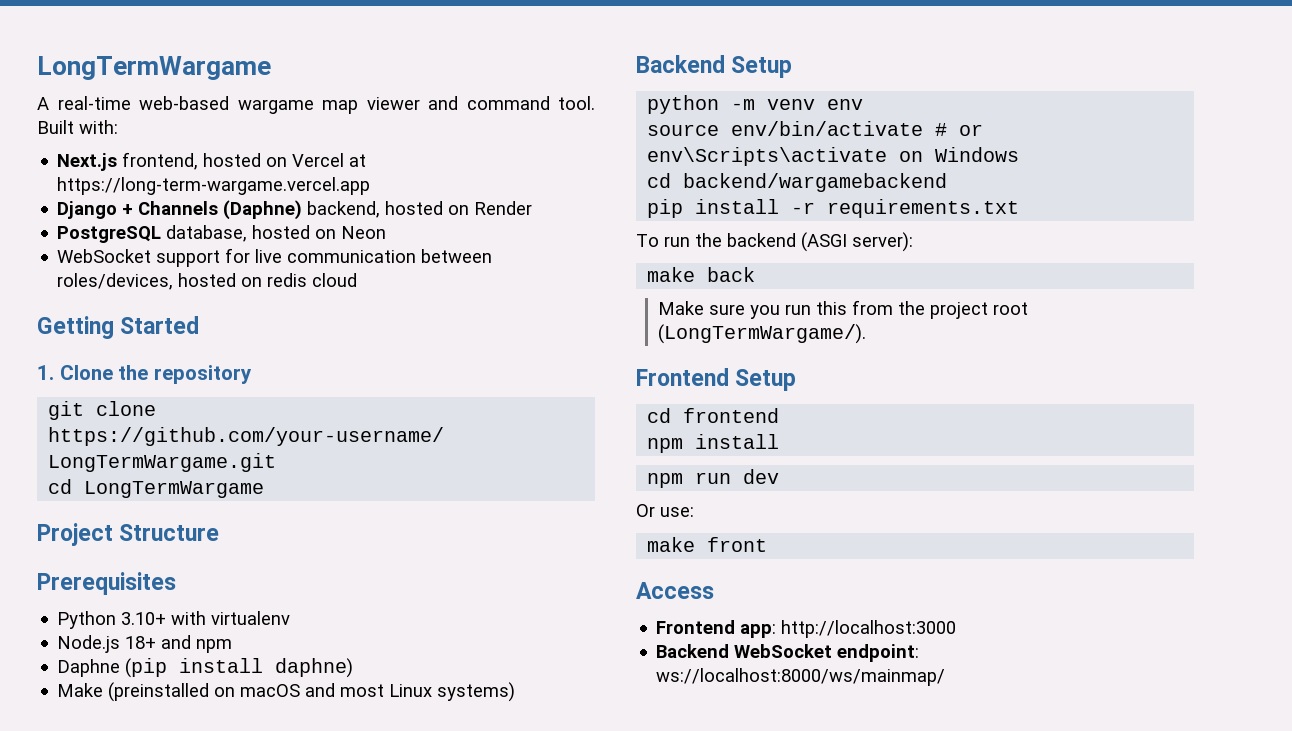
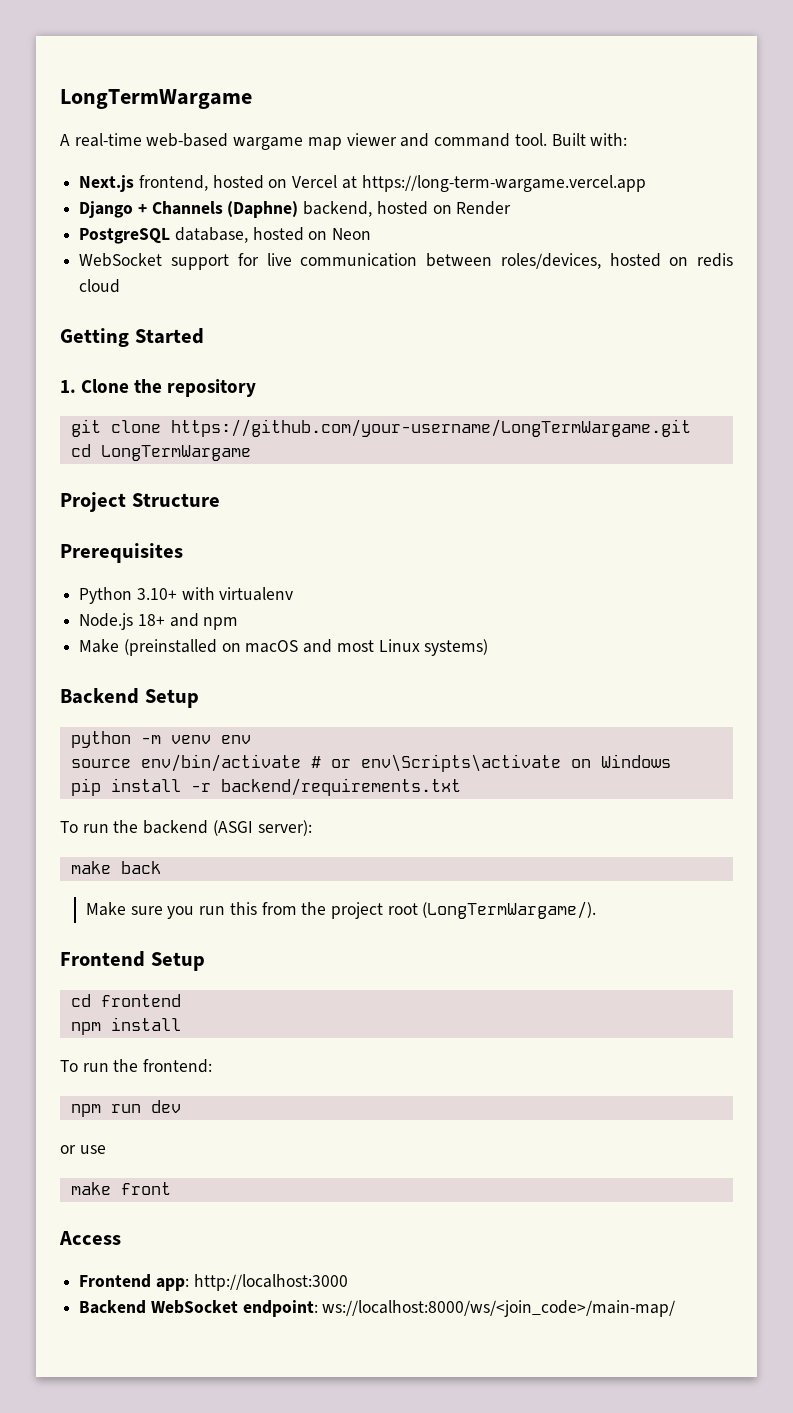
[57,658,354,678] // Daphne (pip install daphne) -> (239, 623) none
[647,173,948,192] // cd backend/wargamebackend -> (671, 761) none
[827,199,1020,218] requirements.txt -> [220,778,461,796] backend/requirements.txt
(780, 441) none -> [60,1059,213,1073] // To run the frontend:
[636,504,694,517] Or use: -> [60,1145,106,1154] or use
[656,668,946,686] ws://localhost:8000/ws/mainmap/ -> [322,1300,676,1317] ws://localhost:8000/ws/<join_code>/main-map/

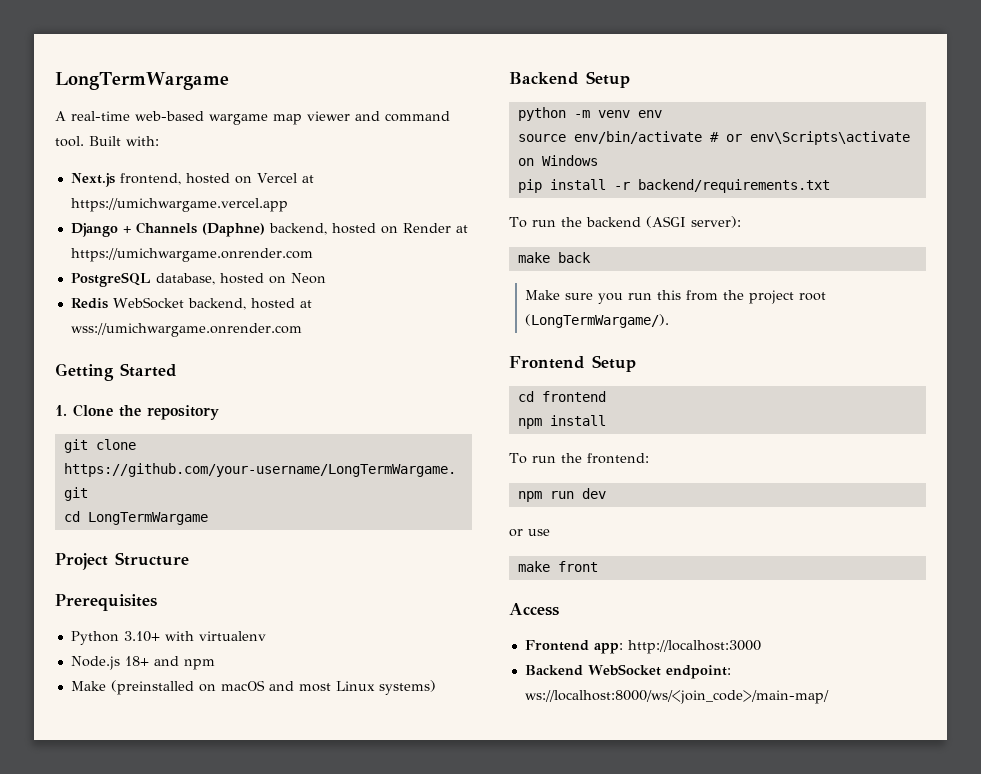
[361,175,646,192] https://long-term-wargame.vercel.app -> [70,198,288,212] https://umichwargame.vercel.app
(512, 208) none -> [455,225,468,233] [70,248,313,262] at https://umichwargame.onrender.com
[79,253,733,270] [79,279,121,293] WebSocket support for live communication between roles/devices, hosted on redis cloud -> [70,297,312,310] [70,323,302,337] Redis WebSocket backend, hosted at wss://umichwargame.onrender.com

